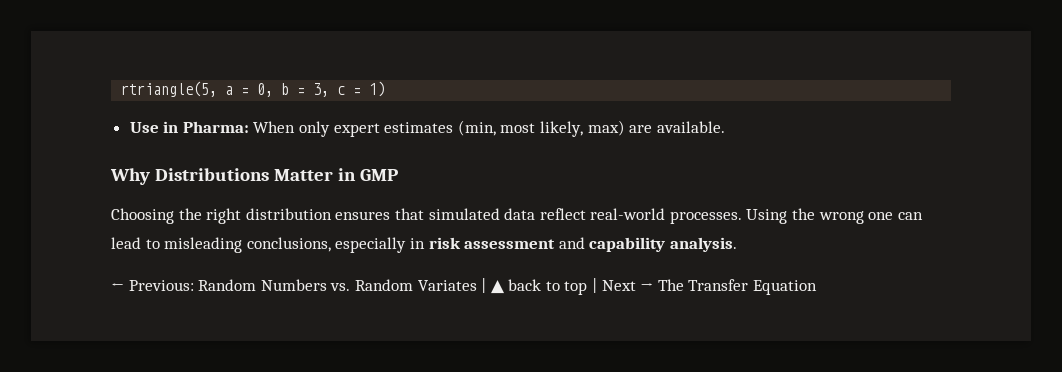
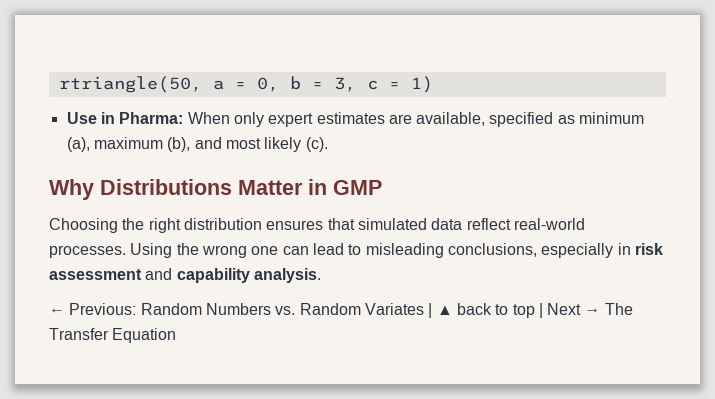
[121,81,218,97] rtriangle(5, -> [58,76,202,93] rtriangle(50,
[457,120,725,137] (min, most likely, max) are available. -> [388,112,645,127] [66,137,328,152] are available, specified as minimum (a), maximum (b), and most likely (c).

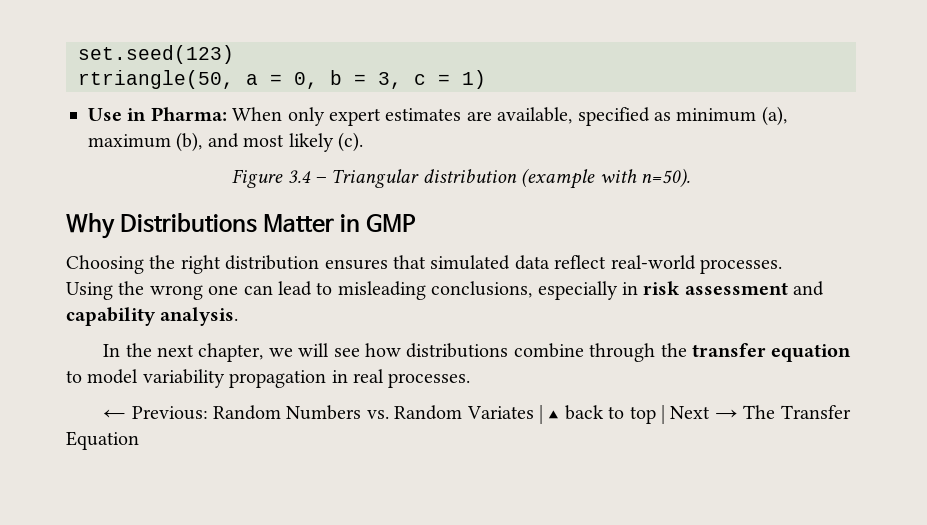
(58, 84) none -> [78,45,234,64] set.seed(123) //
(328, 144) none -> [232,168,690,189] // Figure 3.4 – Triangular distribution (example with n=50).
(126, 251) none -> (782, 266) //
(321, 275) none -> [103,343,852,362] [66,369,471,388] // In the next chapter, we will see how distributions combine through the transfer equation to model variability propagation in real processes.

